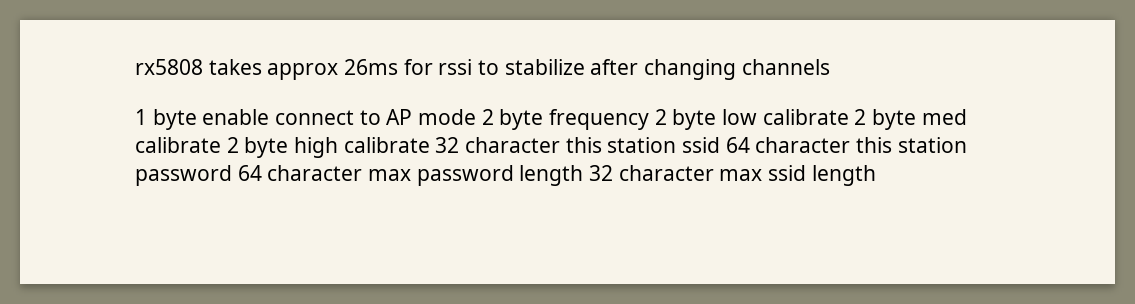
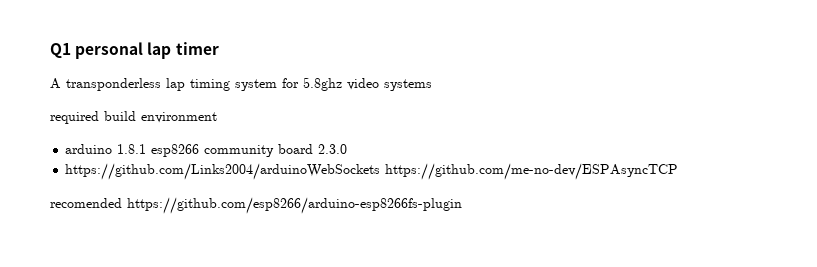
[135,59,830,80] [135,109,967,130] [135,137,967,158] [135,165,876,186] rx5808 takes approx 26ms for rssi to stabilize after changing channels // 1 byte enable connect to AP mode 2 byte frequency 2 byte low calibrate 2 byte med calibrate 2 byte high calibrate 32 character this station ssid 64 character this station password 64 character max password length 32 character max ssid length -> [50,42,219,59] [50,77,432,91] [50,111,217,124] [65,144,348,157] [65,163,679,180] [50,197,462,214] Q1 personal lap timer // A transponderless lap timing system for 5.8ghz video systems // required build environment // arduino 1.8.1 esp8266 community board 2.3.0 // https://github.com/Links2004/arduinoWebSockets https://github.com/me-no-dev/ESPAsyncTCP // recomended https://github.com/esp8266/arduino-esp8266fs-plugin

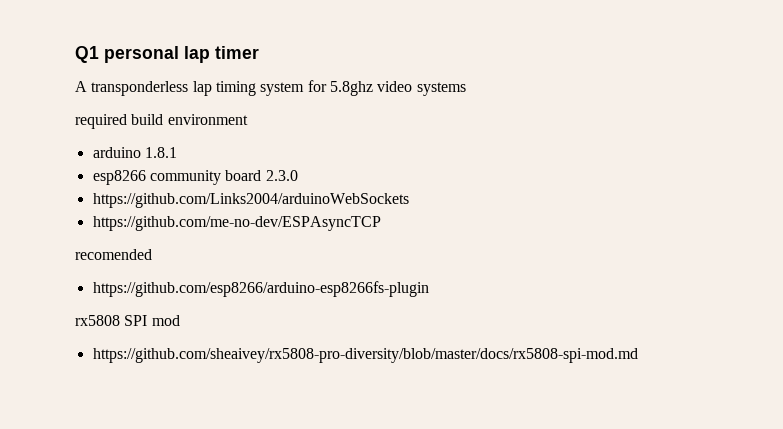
(147, 149) none -> (177, 152) //
(381, 171) none -> (409, 200) //
(122, 203) none -> (152, 254) //
(462, 205) none -> [75,315,180,326] [92,348,638,363] // rx5808 SPI mod // https://github.com/sheaivey/rx5808-pro-diversity/blob/master/docs/rx5808-spi-mod.md

